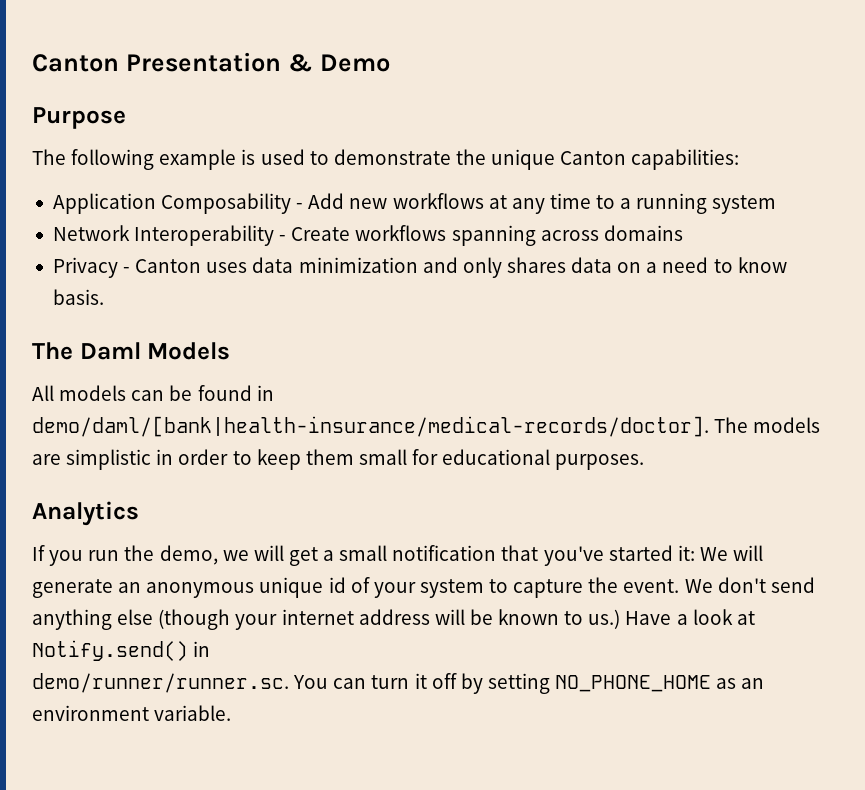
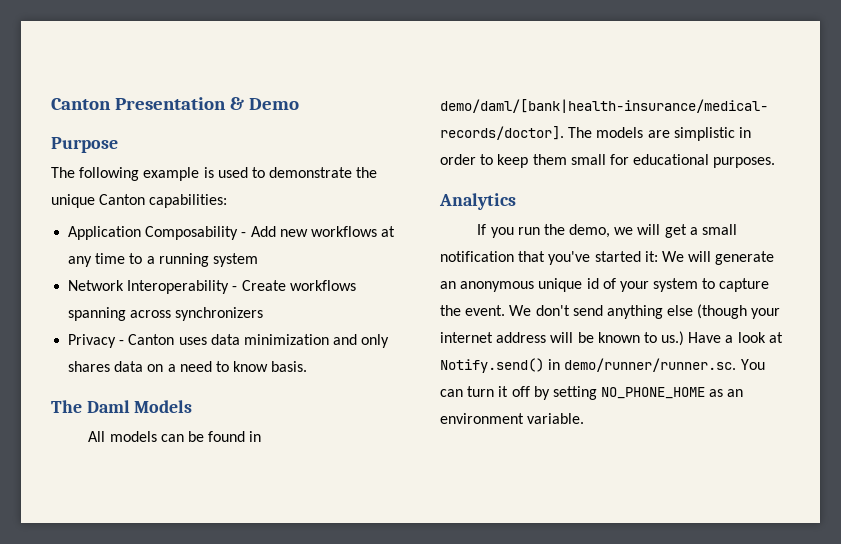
[603,225,683,241] domains -> [175,307,264,321] synchronizers
(211, 649) // -> (561, 364) none

